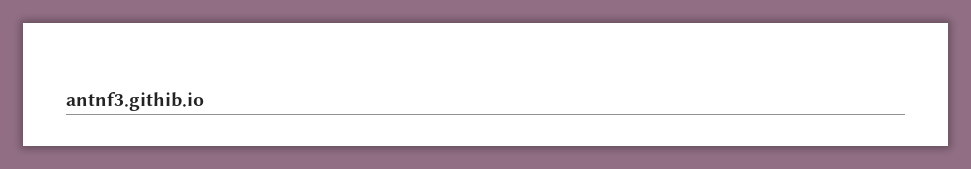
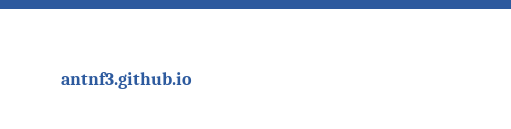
[66,92,204,111] antnf3.githib.io -> [61,72,192,89] antnf3.github.io

